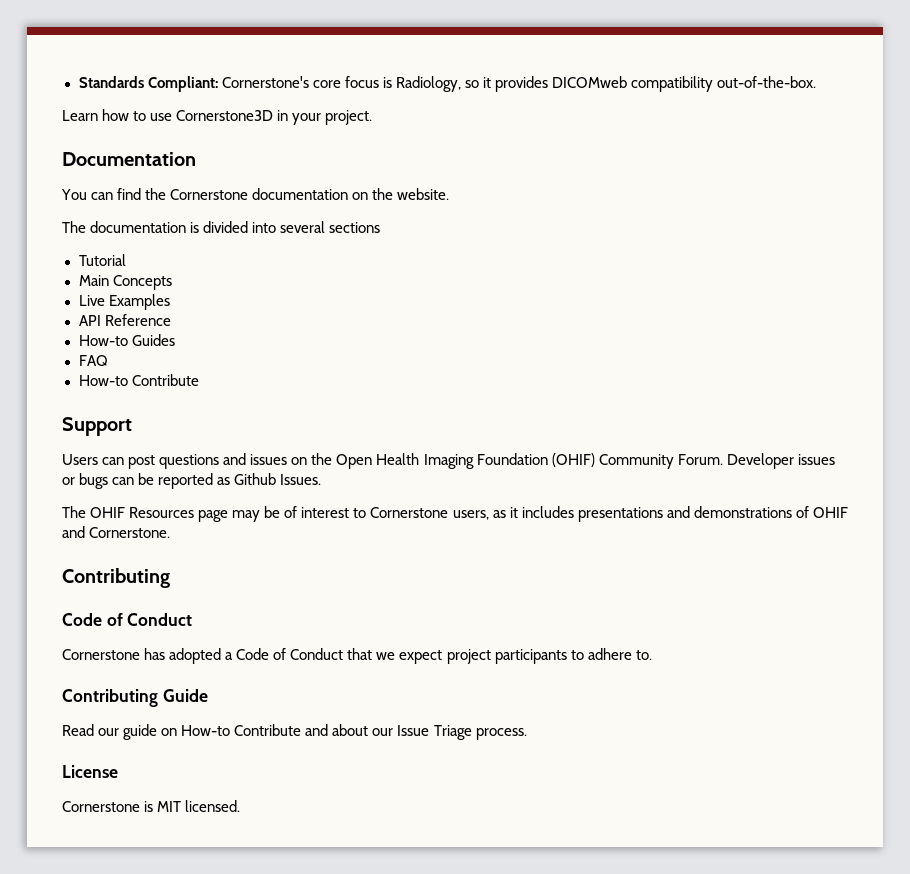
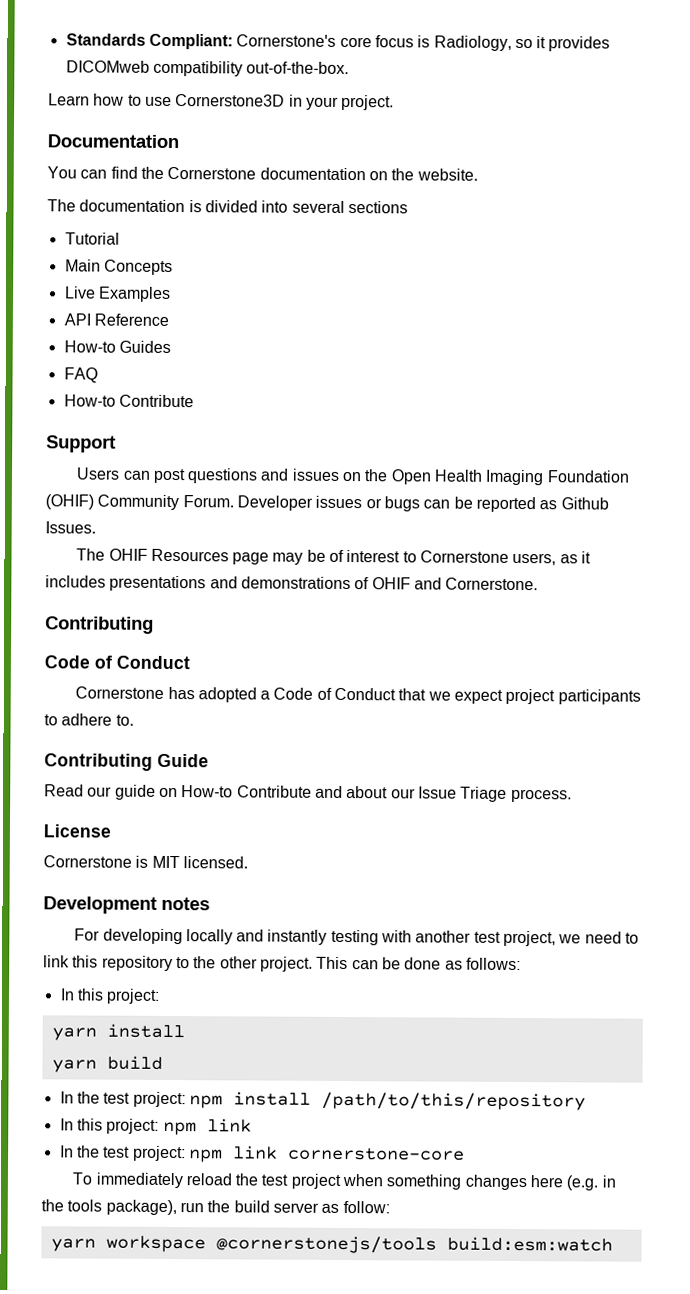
(241, 806) none -> [43,896,210,914] [74,928,640,947] [43,955,521,972] [59,988,161,1004] [51,1023,185,1041] [51,1055,163,1073] [59,1091,586,1111] [59,1118,252,1136] [59,1145,465,1163] [72,1172,616,1191] [41,1199,390,1216] [50,1235,613,1254] // Development notes // For developing locally and instantly testing with another test project, we need to link this repository to the other project. This can be done as follows: // In this project: // yarn install // yarn build // In the test project: npm install /path/to/this/repository // In this project: npm link // In the test project: npm link cornerstone-core // To immediately reload the test project when something changes here (e.g. in the tools package), run the build server as follow: // yarn workspace @cornerstonejs/tools build:esm:watch

